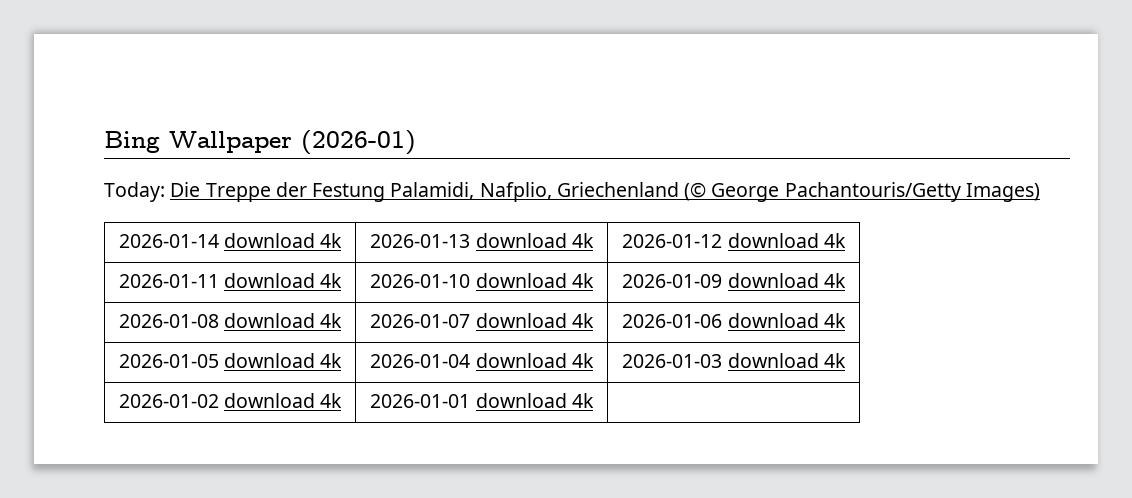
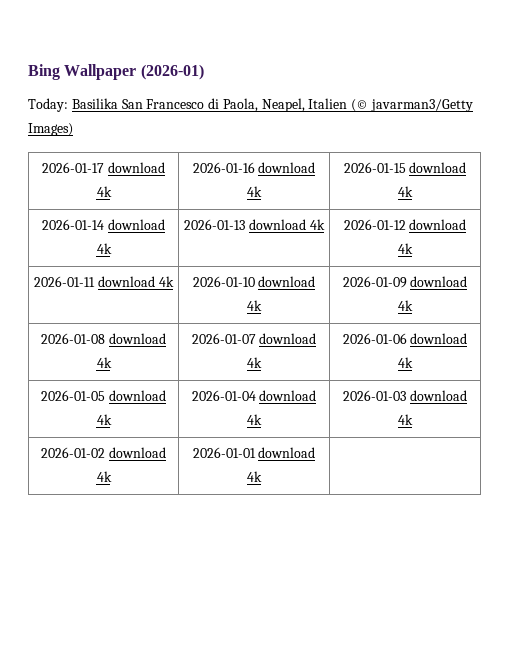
[170,182,1040,202] Die Treppe der Festung Palamidi, Nafplio, Griechenland (© George Pachantouris/Getty Images) -> [71,98,474,112] [28,123,73,136] [42,162,165,173] [96,186,112,197] [192,162,316,173] [247,186,262,197] [343,162,467,173] [398,186,413,197] Basilika San Francesco di Paola, Neapel, Italien (© javarman3/Getty Images) // 2026-01-17 download 4k | 2026-01-16 download 4k | 2026-01-15 download 4k

